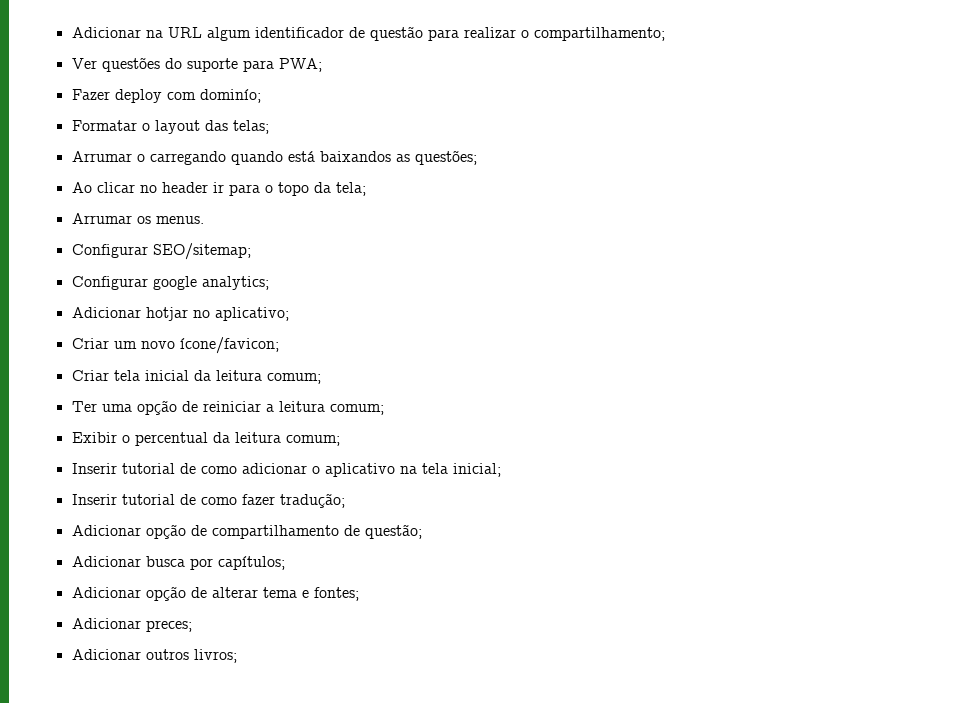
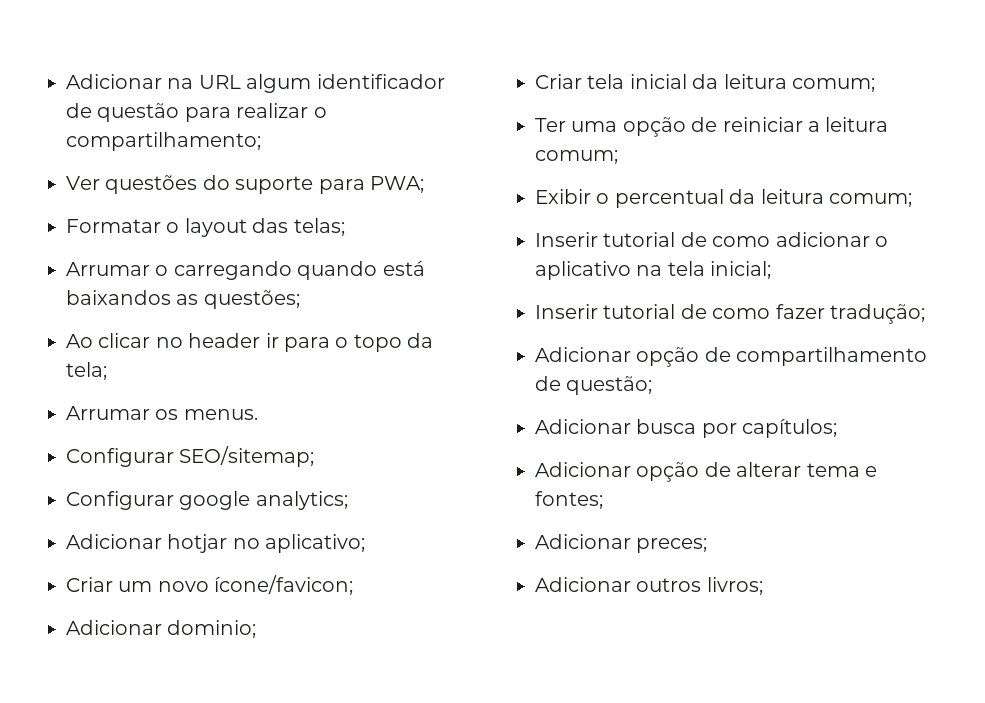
[71,89,261,103] // Fazer deploy com dominío; -> (424, 184) none
(279, 345) none -> [66,620,257,638] // Adicionar dominio;

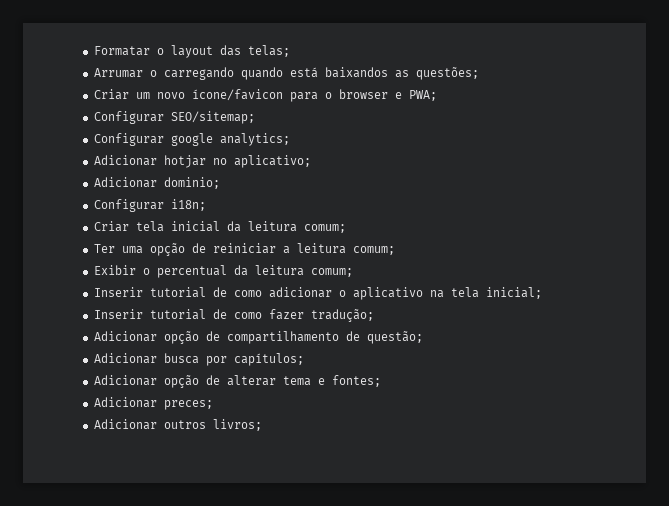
[66,74,445,93] [66,103,327,122] [66,132,261,151] [66,175,424,194] Adicionar na URL algum identificador de questão para realizar o compartilhamento; // Ver questões do suporte para PWA; // -> (93, 51) none
[66,333,434,352] [66,362,107,380] [66,406,258,420] Ao clicar no header ir para o topo da tela; // Arrumar os menus. -> [93,89,437,102] Criar um novo ícone/favicon para o browser e PWA;
[66,575,354,595] // Criar um novo ícone/favicon; -> (311, 161) none
(257, 629) none -> [93,199,206,212] // Configurar i18n;

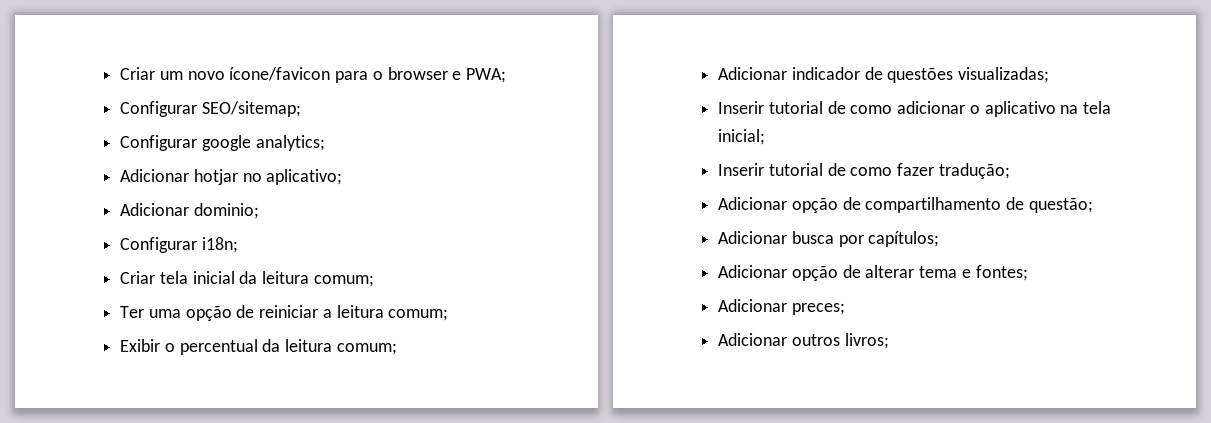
[93,45,290,58] [93,67,479,80] Formatar o layout das telas; // Arrumar o carregando quando está baixandos as questões; // -> (120, 73) none
(353, 272) none -> [718,67,1050,83] // Adicionar indicador de questões visualizadas;

